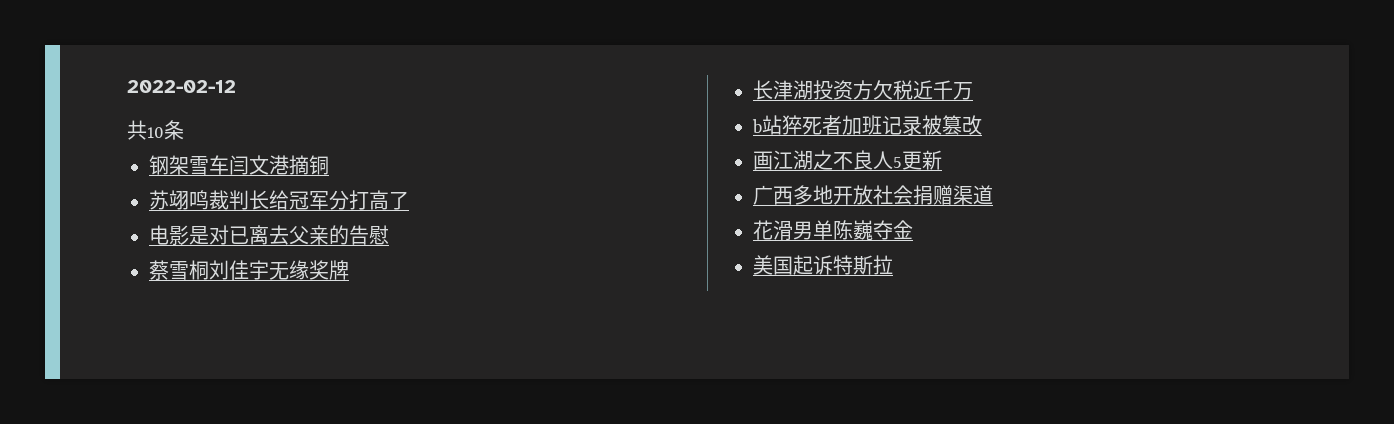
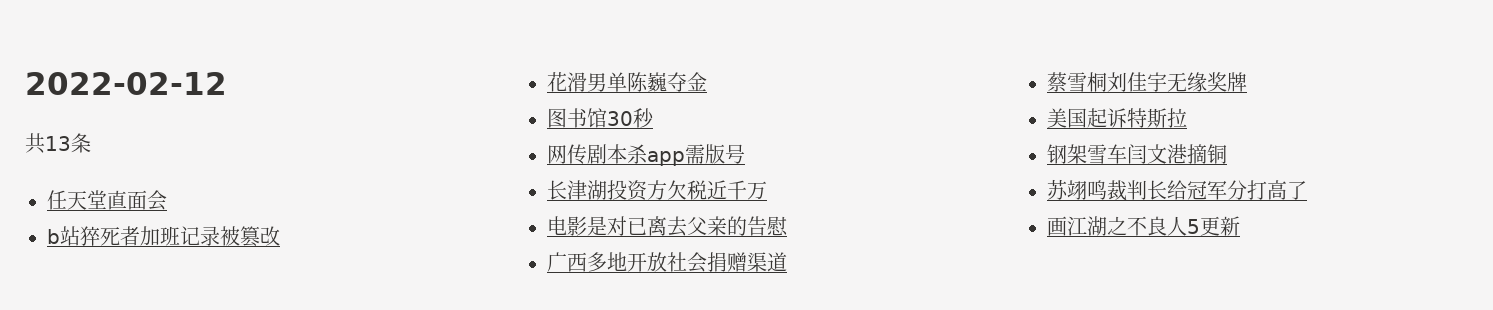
[147,127,164,138] 10 -> [45,136,71,151] 13
(184, 130) none -> [47,190,167,211] [47,226,280,247] [547,72,707,92] [547,108,654,128] [547,144,745,166] [547,180,767,201] [547,216,788,237] [547,252,787,273] [1047,72,1247,92] [1047,108,1187,128] // 任天堂直面会 // b站猝死者加班记录被篡改 // 花滑男单陈巍夺金 // 图书馆30秒 // 网传剧本杀app需版号 // 长津湖投资方欠税近千万 // 电影是对已离去父亲的告慰 // 广西多地开放社会捐赠渠道 // 蔡雪桐刘佳宇无缘奖牌 // 美国起诉特斯拉
[149,225,389,245] [149,260,349,280] [753,80,973,100] [752,115,982,135] // 电影是对已离去父亲的告慰 // 蔡雪桐刘佳宇无缘奖牌 // 长津湖投资方欠税近千万 // b站猝死者加班记录被篡改 -> (1307, 190) none
[753,185,993,205] [753,220,913,240] [753,255,893,275] // 广西多地开放社会捐赠渠道 // 花滑男单陈巍夺金 // 美国起诉特斯拉 -> (1240, 226) none

